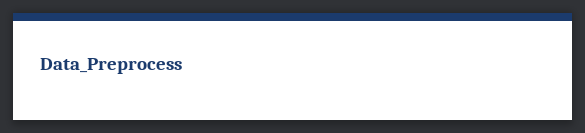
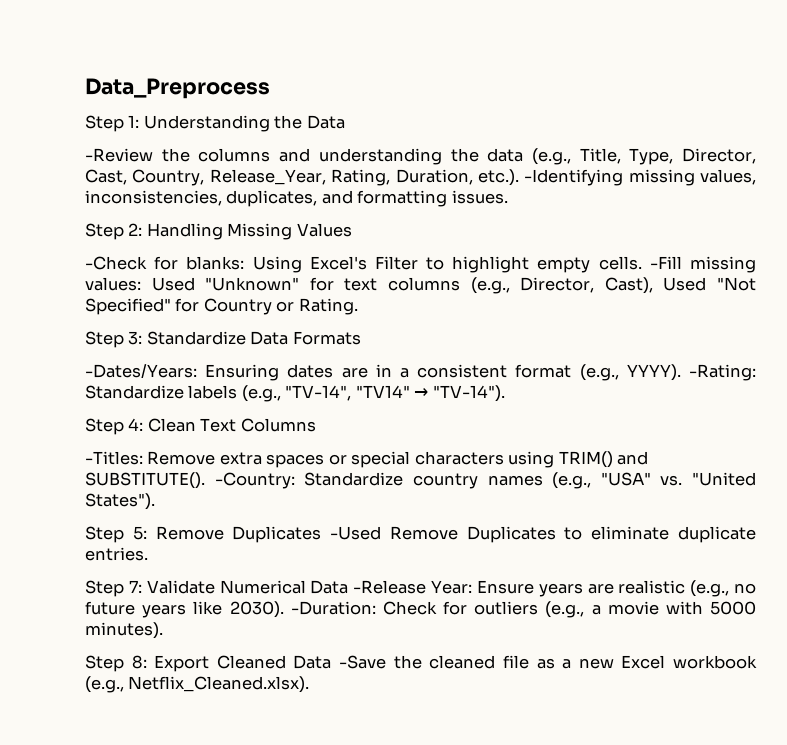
(182, 66) none -> [85,115,345,132] [85,148,757,165] [85,169,756,186] [85,190,508,207] [85,223,352,240] [85,256,756,273] [85,277,757,294] [85,298,358,315] [85,331,361,348] [85,364,756,381] [85,385,505,402] [85,418,316,435] [85,451,649,468] [85,472,756,489] [85,493,155,510] [85,526,756,543] [85,547,148,561] [85,580,757,597] [85,601,756,618] [85,622,163,639] [85,655,758,672] [85,676,310,693] // Step 1: Understanding the Data // -Review the columns and understanding the data (e.g., Title, Type, Director, Cast, Country, Release_Year, Rating, Duration, etc.). -Identifying missing values, inconsistencies, duplicates, and formatting issues. // Step 2: Handling Missing Values // -Check for blanks: Using Excel's Filter to highlight empty cells. -Fill missing values: Used "Unknown" for text columns (e.g., Director, Cast), Used "Not Specified" for Country or Rating. // Step 3: Standardize Data Formats // -Dates/Years: Ensuring dates are in a consistent format (e.g., YYYY). -Rating: Standardize labels (e.g., "TV-14", "TV14" → "TV-14"). // Step 4: Clean Text Columns // -Titles: Remove extra spaces or special characters using TRIM() and SUBSTITUTE(). -Country: Standardize country names (e.g., "USA" vs. "United States"). // Step 5: Remove Duplicates -Used Remove Duplicates to eliminate duplicate entries. // Step 7: Validate Numerical Data -Release Year: Ensure years are realistic (e.g., no future years like 2030). -Duration: Check for outliers (e.g., a movie with 5000 minutes). // Step 8: Export Cleaned Data -Save the cleaned file as a new Excel workbook (e.g., Netflix_Cleaned.xlsx).

